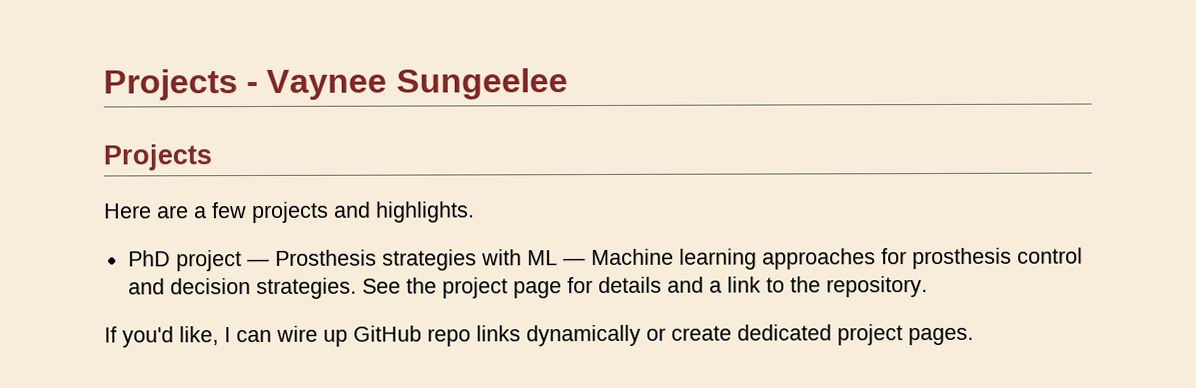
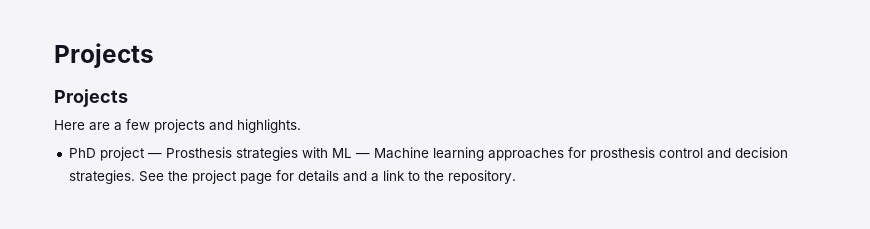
[103,68,568,101] Projects - Vaynee Sungeelee -> [54,43,154,68] Projects
[104,324,974,348] // If you'd like, I can wire up GitHub repo links dynamically or create dedicated project pages. -> (516, 177) none

